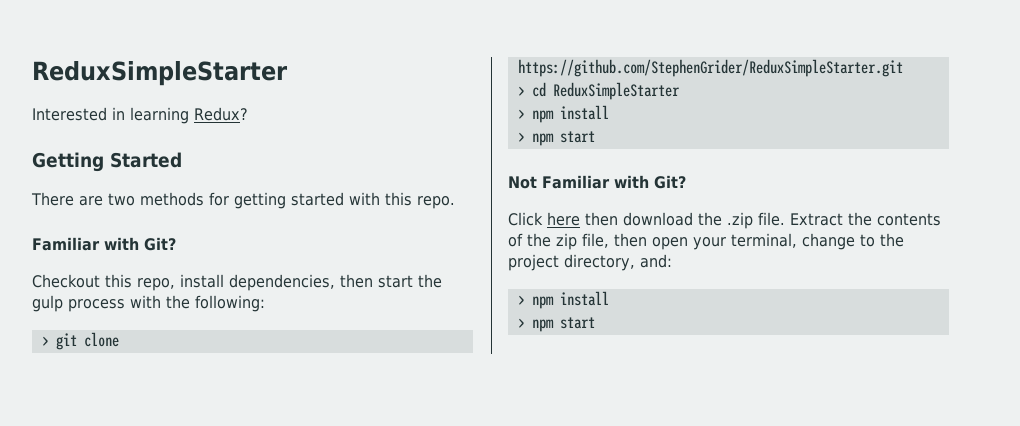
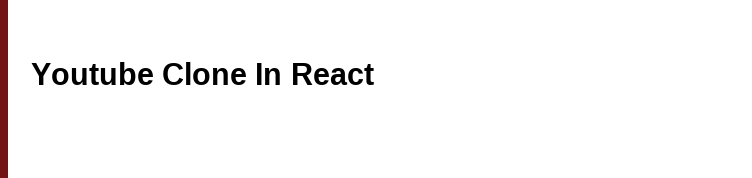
[32,61,288,86] [32,107,248,124] [32,152,182,172] [31,192,455,209] [32,237,176,251] [32,274,442,291] [32,295,265,312] [41,332,119,350] [517,59,903,77] [517,82,680,100] [517,105,609,123] [517,131,595,146] [508,175,686,189] [508,212,941,229] [508,233,904,250] [508,254,672,271] [517,291,609,309] [517,317,595,332] ReduxSimpleStarter // Interested in learning Redux? // Getting Started // There are two methods for getting started with this repo. // Familiar with Git? // Checkout this repo, install dependencies, then start the gulp process with the following: // > git clone https://github.com/StephenGrider/ReduxSimpleStarter.git // > cd ReduxSimpleStarter // > npm install // > npm start // Not Familiar with Git? // Click here then download the .zip file. Extract the contents of the zip file, then open your terminal, change to the project directory, and: // > npm install // > npm start -> [31,62,374,85] Youtube Clone In React

